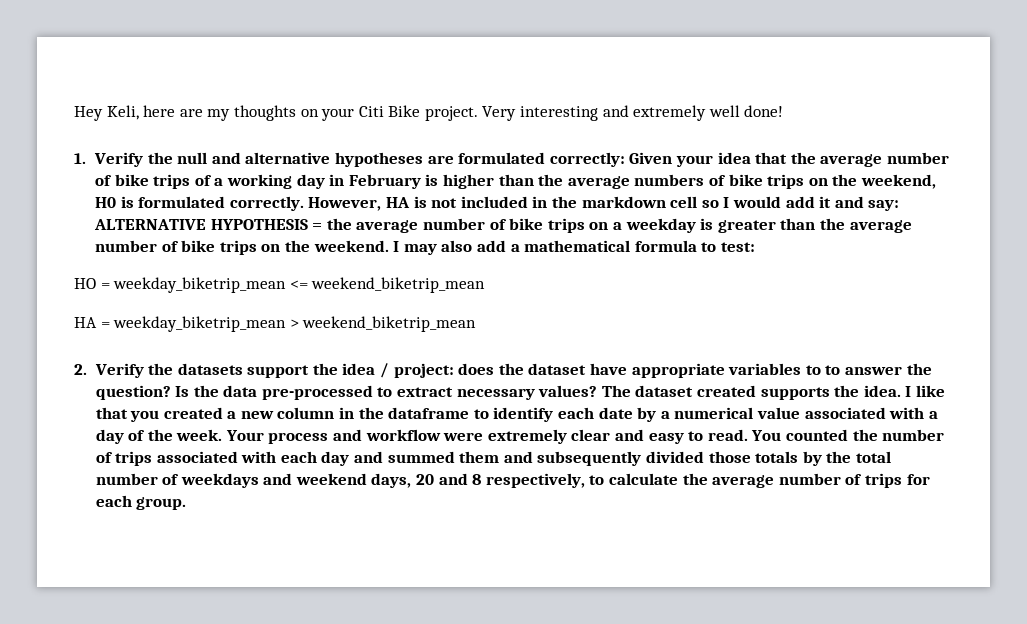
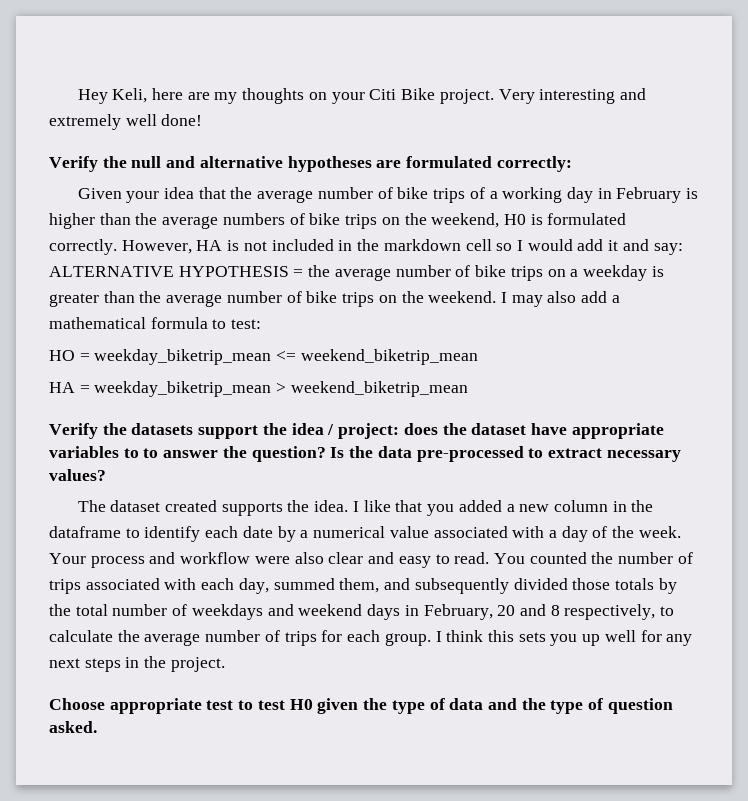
[74,153,86,164] 1. -> (203, 120) none
(625, 159) none -> (572, 164) //
[74,364,87,375] 2. -> (468, 389) none
(598, 391) none -> (106, 475) //
[163,407,223,419] created -> [458,500,502,512] added
[487,429,567,444] extremely -> [294,552,324,564] also
[321,451,500,466] day and summed them -> [238,578,380,594] day, summed them,
[371,473,412,488] days, -> [367,604,493,620] days in February,
(187, 503) none -> [435,630,693,646] [49,656,225,672] [49,698,673,714] [49,721,97,733] I think this sets you up well for any next steps in the project. // Choose appropriate test to test H0 given the type of data and the type of question asked.

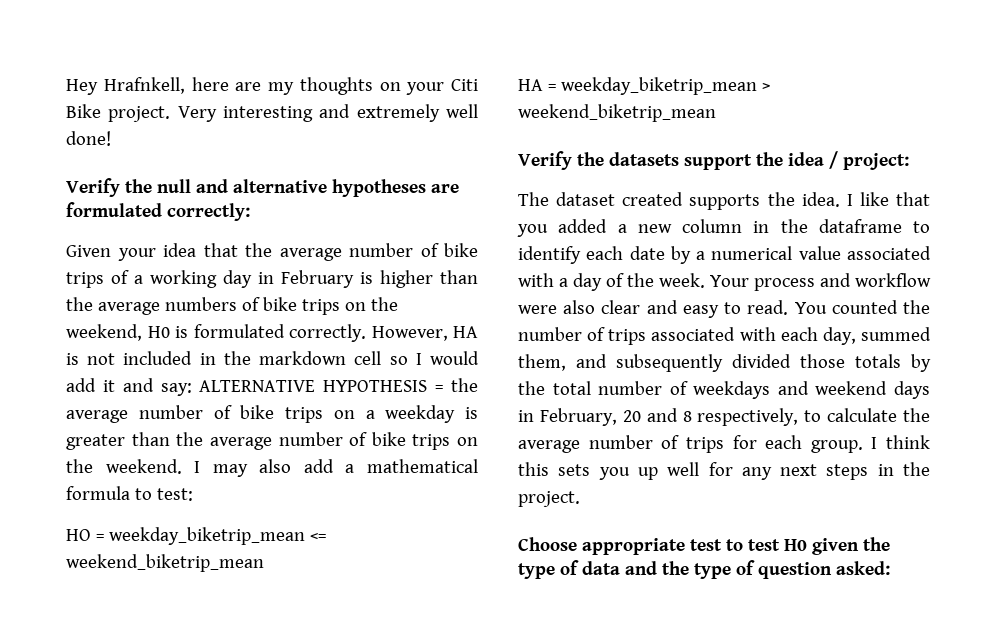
[112,88,148,103] Keli, -> [103,77,185,94] Hrafnkell,
[403,423,664,439] [49,446,681,462] [49,469,106,481] does the dataset have appropriate variables to to answer the question? Is the data pre-processed to extract necessary values? -> (909, 161) none
[49,721,97,733] asked. -> [836,561,890,575] asked:

